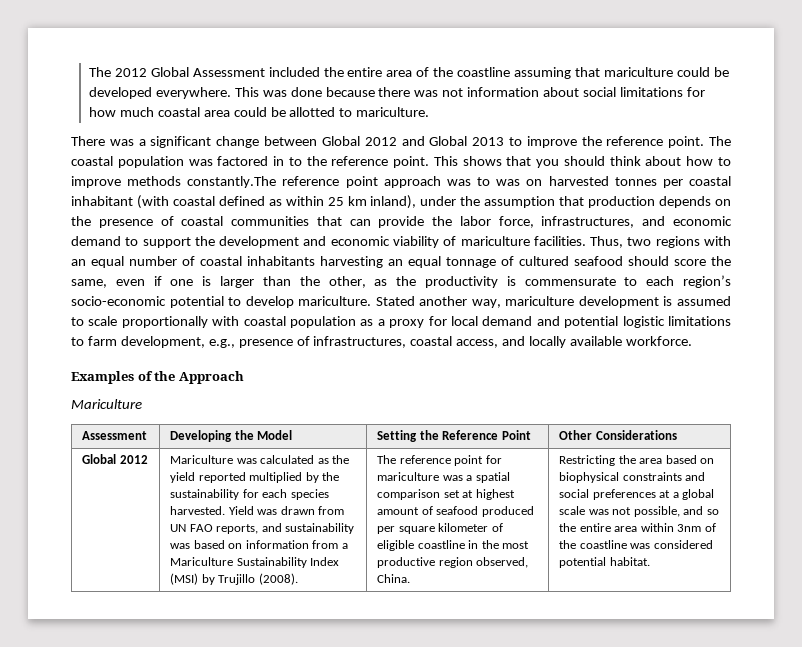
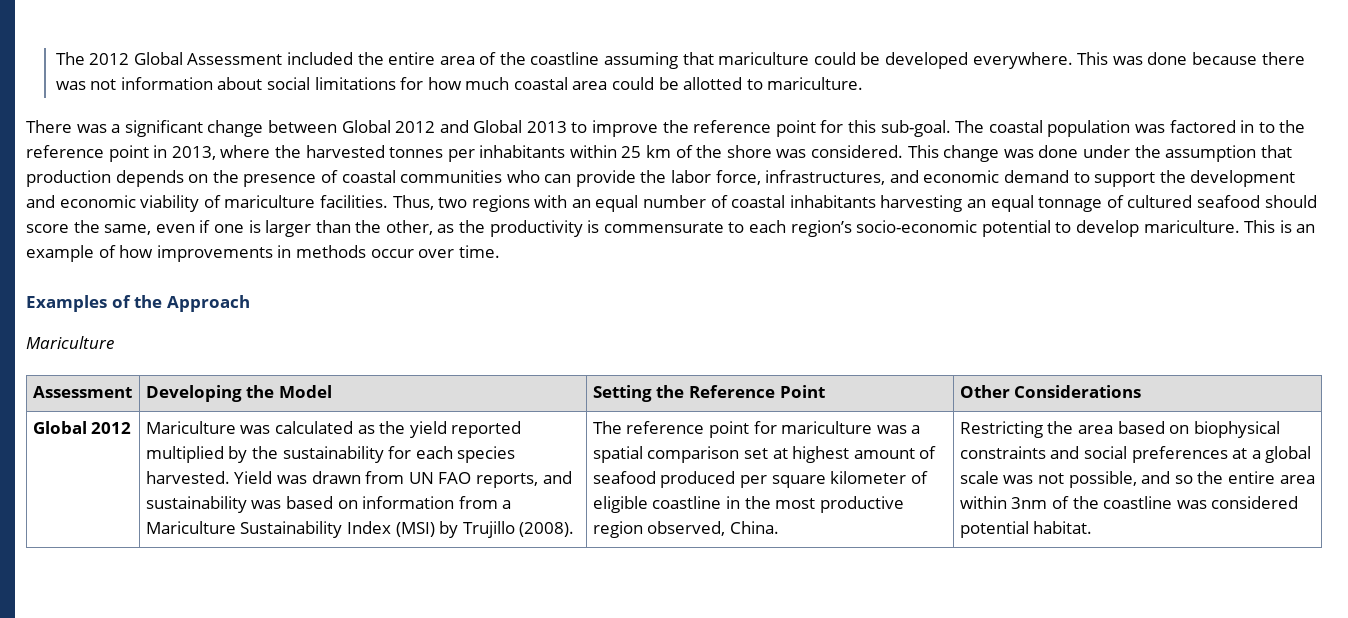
[668,136,705,148] point. -> [775,120,951,137] point for this sub-goal.
[393,156,731,168] [71,176,731,188] [71,195,417,209] point. This shows that you should think about how to improve methods constantly.The reference point approach was to was on harvested tonnes per coastal inhabitant (with coastal defined as within 25 km inland), -> [108,145,1079,162] point in 2013, where the harvested tonnes per inhabitants within 25 km of the shore was considered. This change was done
[316,216,342,226] that -> [506,170,540,183] who
[375,296,731,308] [71,316,731,328] [71,336,692,348] Stated another way, mariculture development is assumed to scale proportionally with coastal population as a proxy for local demand and potential logistic limitations to farm development, e.g., presence of infrastructures, coastal access, and locally available workforce. -> [1244,220,1316,233] [26,245,500,262] This is an example of how improvements in methods occur over time.

